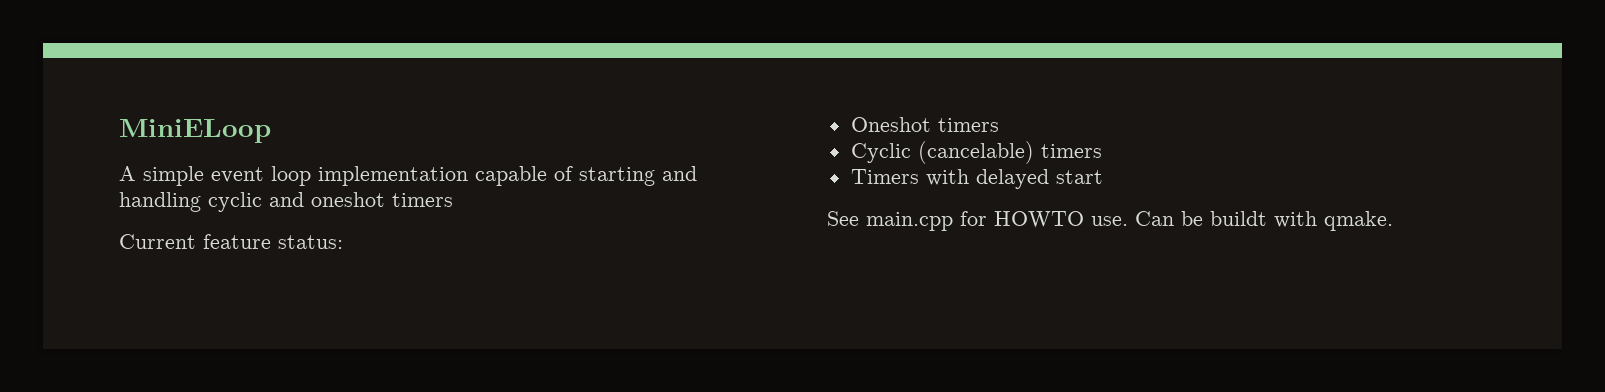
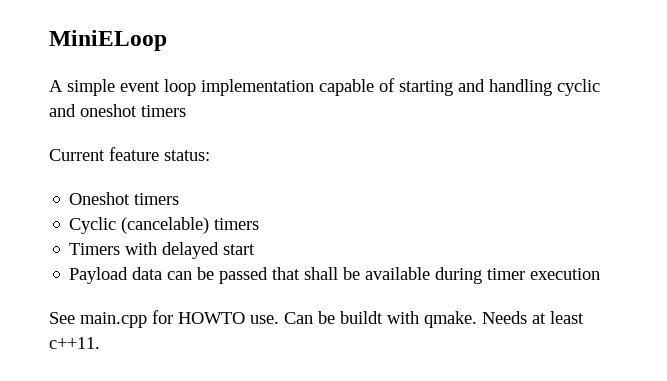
(1103, 177) none -> [69,267,601,284] // Payload data can be passed that shall be available during timer execution
(1393, 221) none -> [482,311,584,324] [49,337,100,349] Needs at least c++11.

